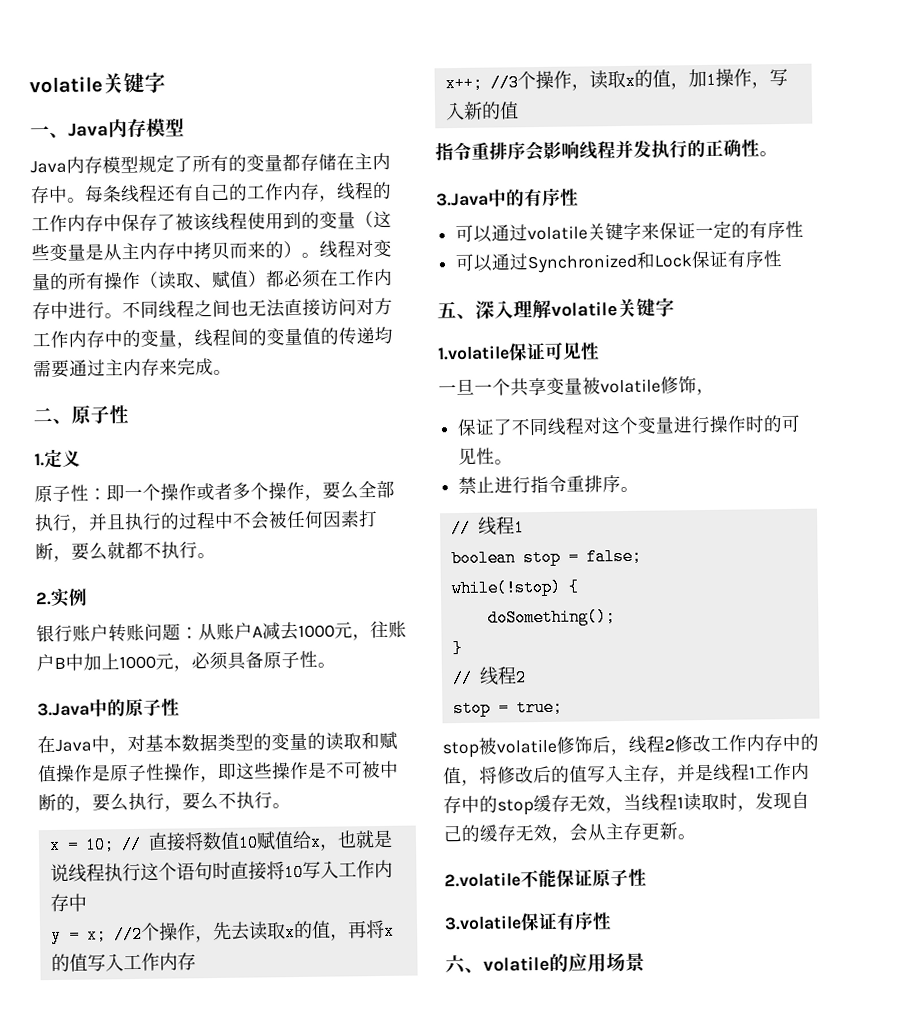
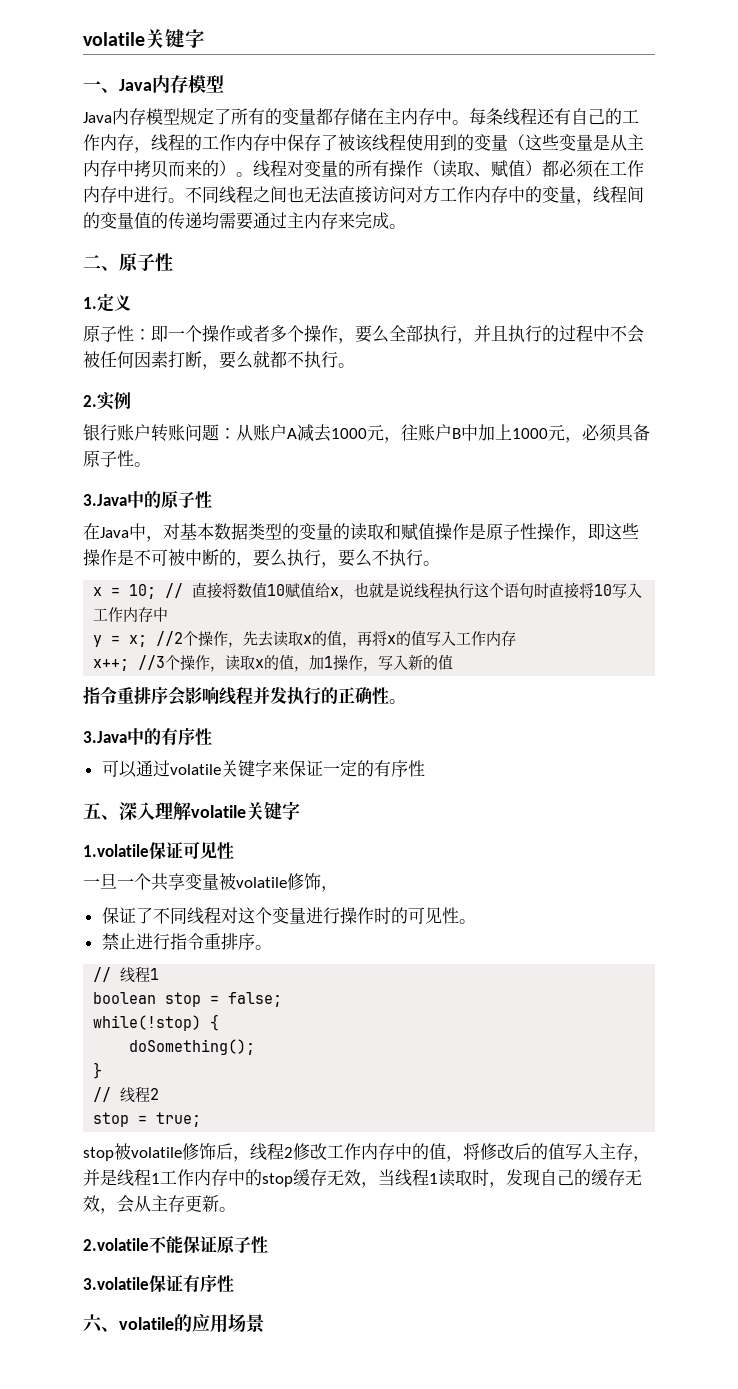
[455,250,784,274] // 可以通过Synchronized和Lock保证有序性 -> (425, 768) none

